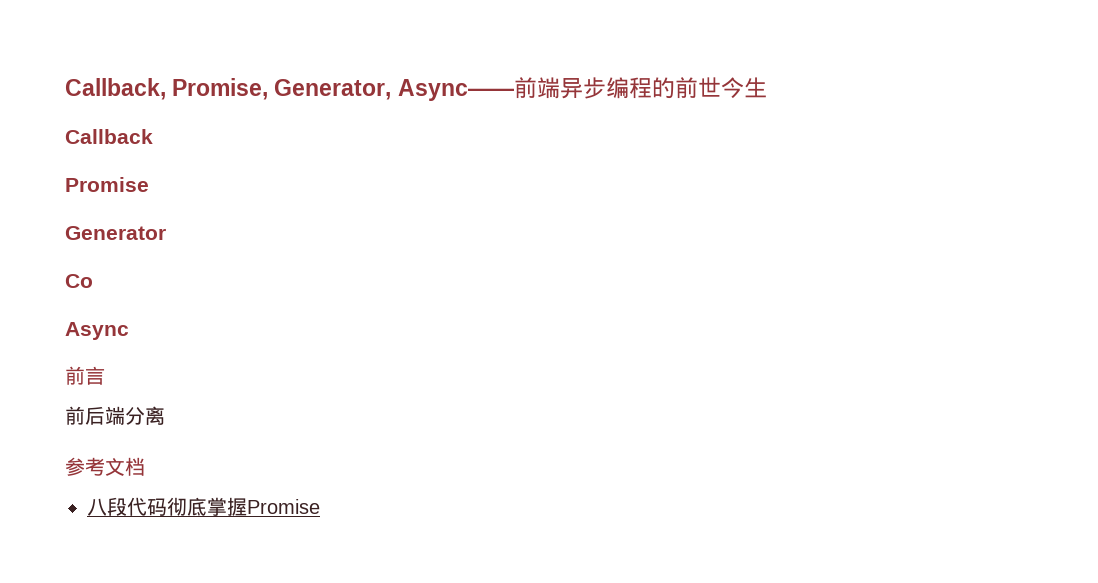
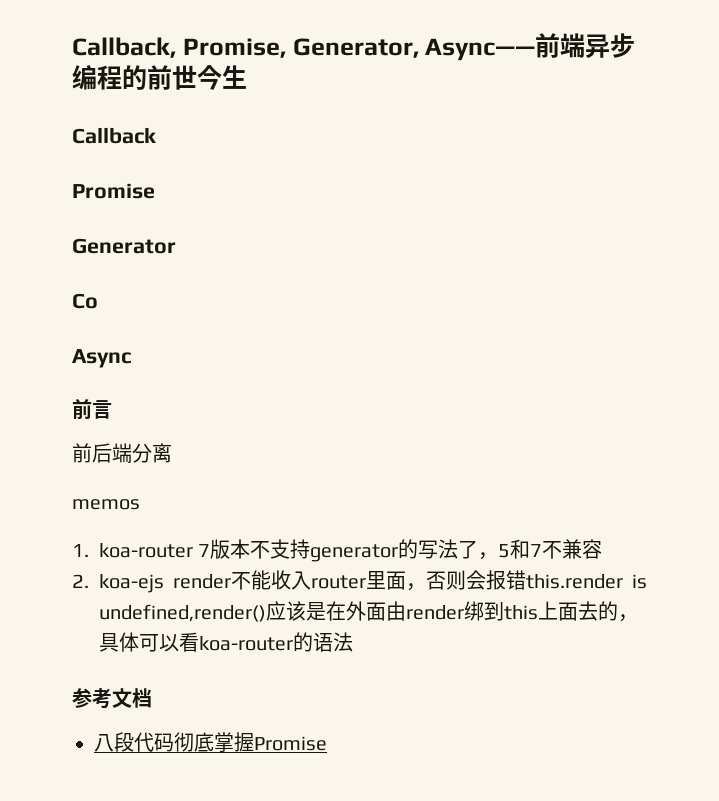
(165, 415) none -> [72,499,140,510] [72,539,603,562] [72,570,647,593] [99,601,638,622] [99,632,353,652] // memos // 1. koa-router 7版本不支持generator的写法了，5和7不兼容 // 2. koa-ejs render不能收入router里面，否则会报错this.render is undefined,render()应该是在外面由render绑到this上面去的，具体可以看koa-router的语法

